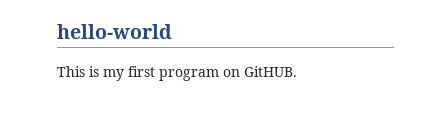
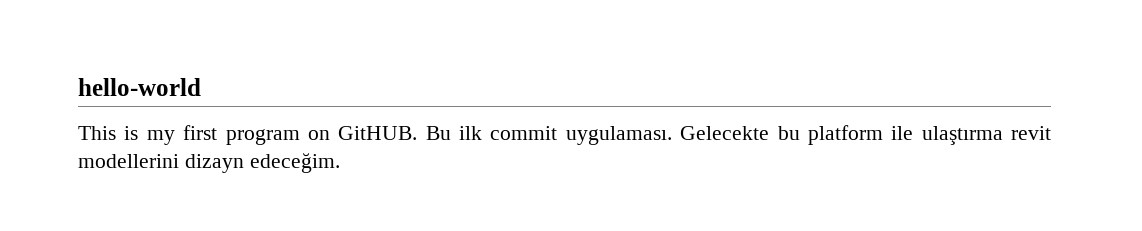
(297, 71) none -> [425,125,1051,145] [78,153,340,173] Bu ilk commit uygulaması. Gelecekte bu platform ile ulaştırma revit modellerini dizayn edeceğim.

